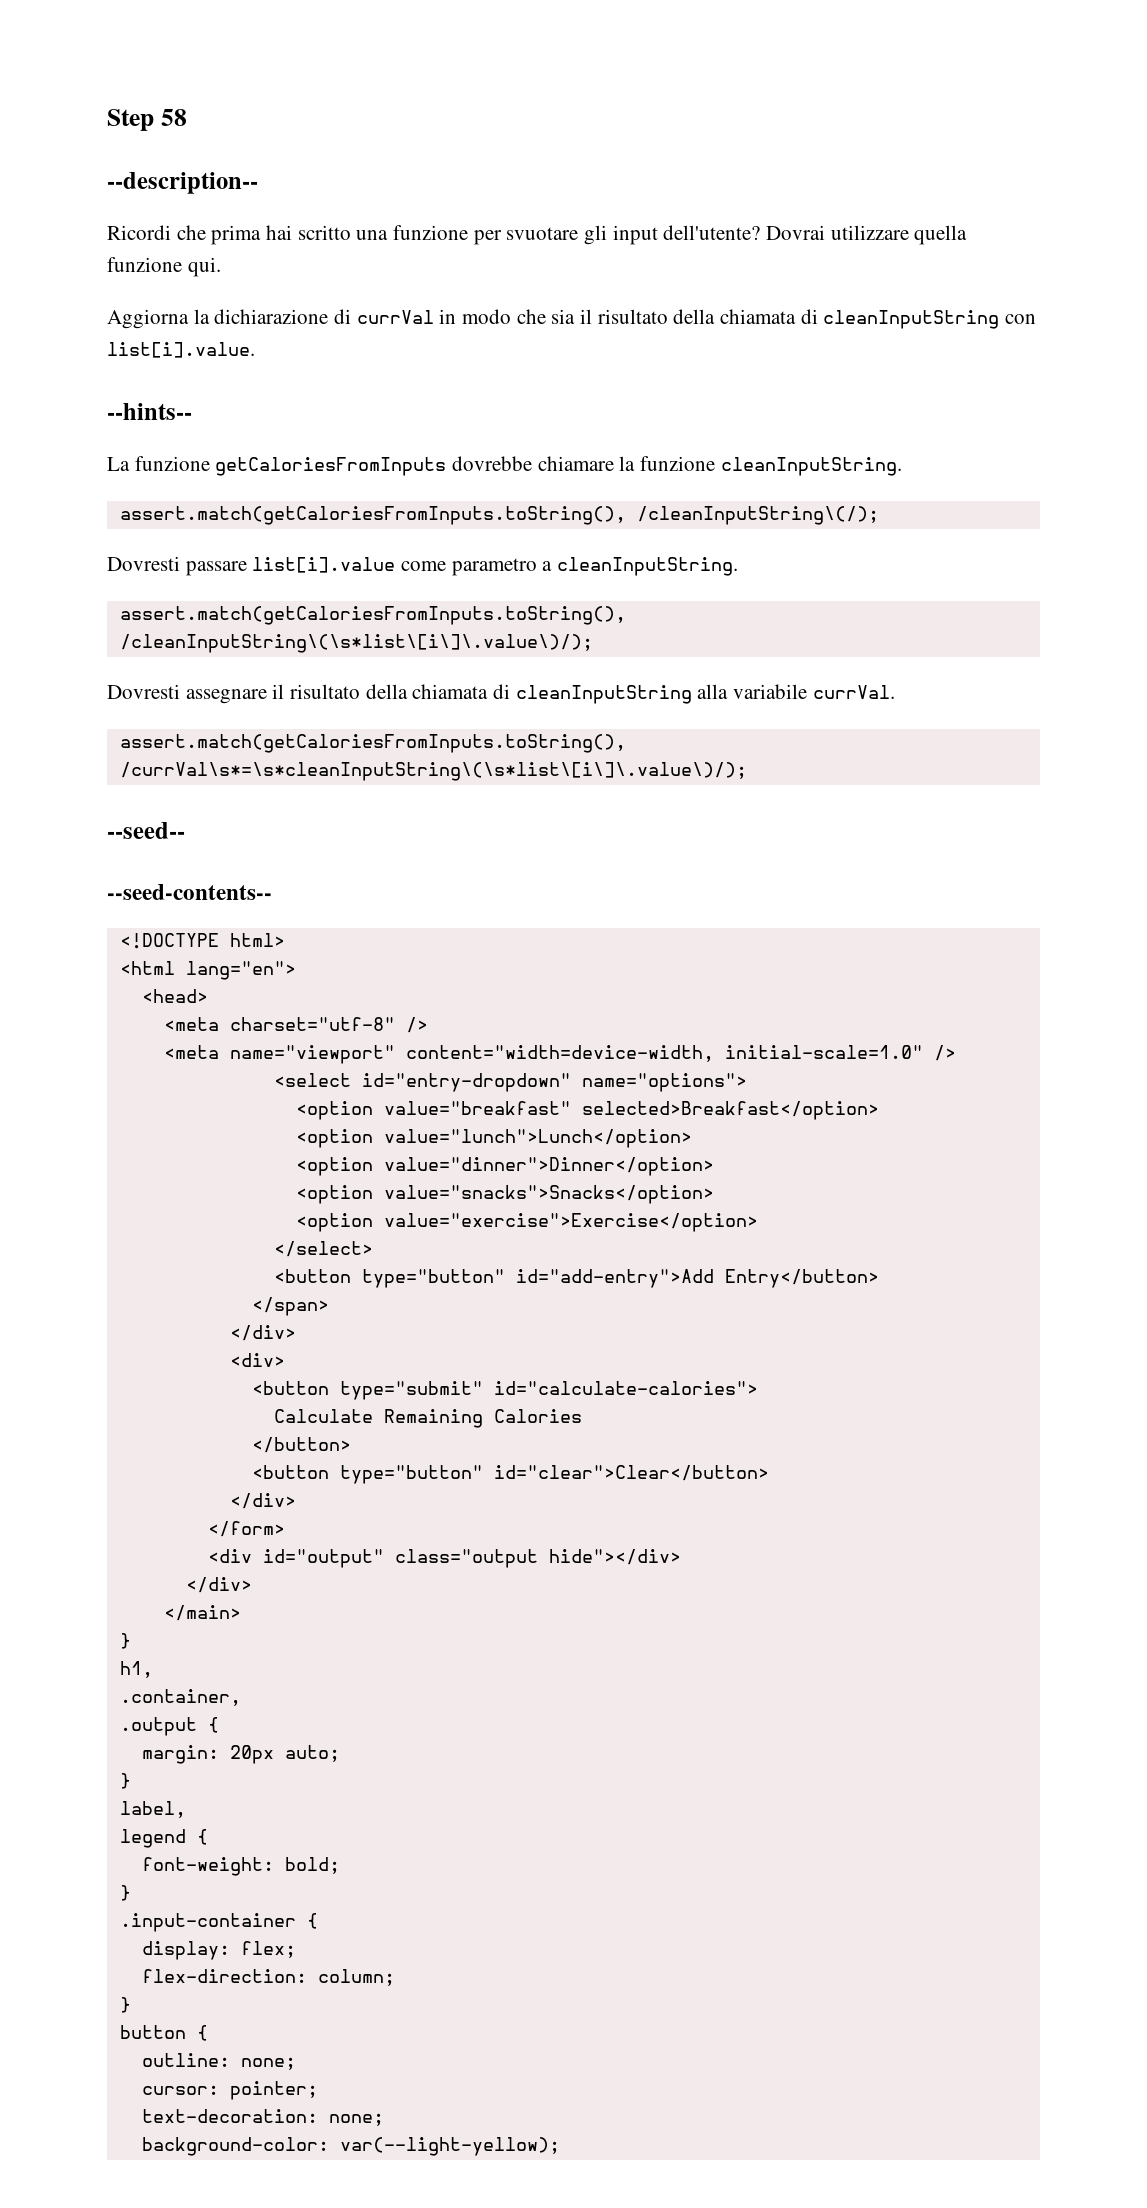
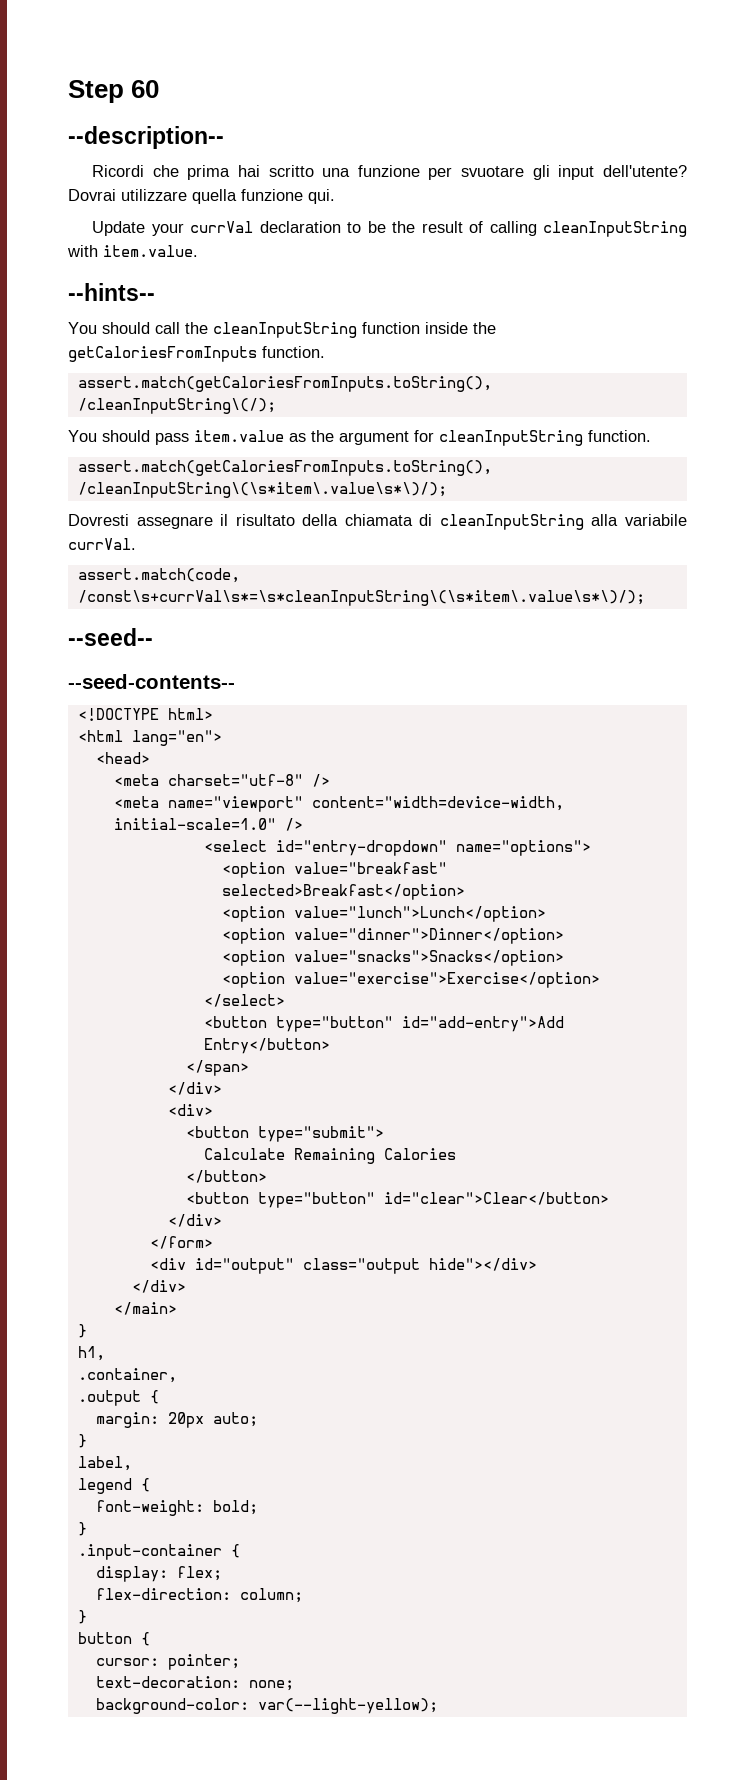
[160,109,187,126] 58 -> [131,80,160,98] 60
[107,309,1037,329] [107,342,255,358] [107,403,192,420] [107,456,902,476] [119,506,879,525] [107,556,739,576] [119,606,626,625] [119,634,593,653] Aggiorna la dichiarazione di currVal in modo che sia il risultato della chiamata di cleanInputString con list[i].value. // --hints-- // La funzione getCaloriesFromInputs dovrebbe chiamare la funzione cleanInputString. // assert.match(getCaloriesFromInputs.toString(), /cleanInputString\(/); // Dovresti passare list[i].value come parametro a cleanInputString. // assert.match(getCaloriesFromInputs.toString(), /cleanInputString\(\s*list\[i\]\.value\)/); -> [92,221,687,237] [67,245,198,257] [68,283,155,301] [68,322,496,338] [68,346,325,362] [77,376,492,392] [77,398,276,414] [68,430,651,446] [77,460,492,476] [77,482,447,498] Update your currVal declaration to be the result of calling cleanInputString with item.value. // --hints-- // You should call the cleanInputString function inside the getCaloriesFromInputs function. // assert.match(getCaloriesFromInputs.toString(), /cleanInputString\(/); // You should pass item.value as the argument for cleanInputString function. // assert.match(getCaloriesFromInputs.toString(), /cleanInputString\(\s*item\.value\s*\)/);
[119,734,626,753] [119,762,747,781] assert.match(getCaloriesFromInputs.toString(), /currVal\s*=\s*cleanInputString\(\s*list\[i\]\.value\)/); -> [77,568,240,583] [77,590,645,606] assert.match(code, /const\s+currVal\s*=\s*cleanInputString\(\s*item\.value\s*\)/);
[339,1381,758,1400] type="submit" id="calculate-calories"> -> [257,1126,384,1142] type="submit">
[141,2053,296,2070] // outline: none; -> (150, 1639) none

